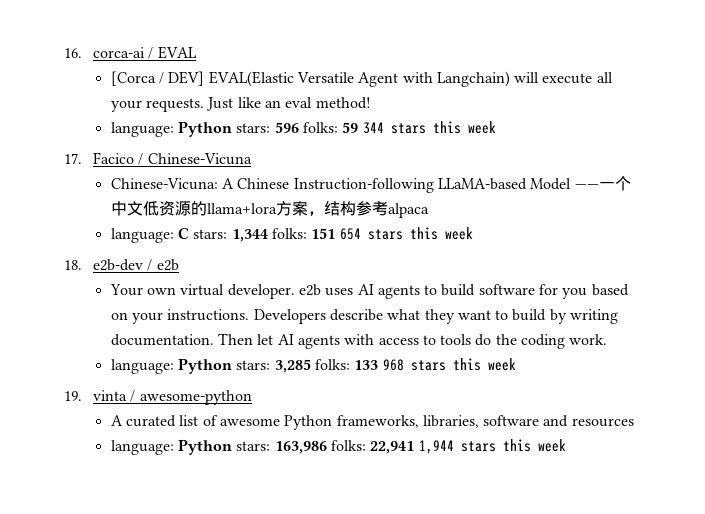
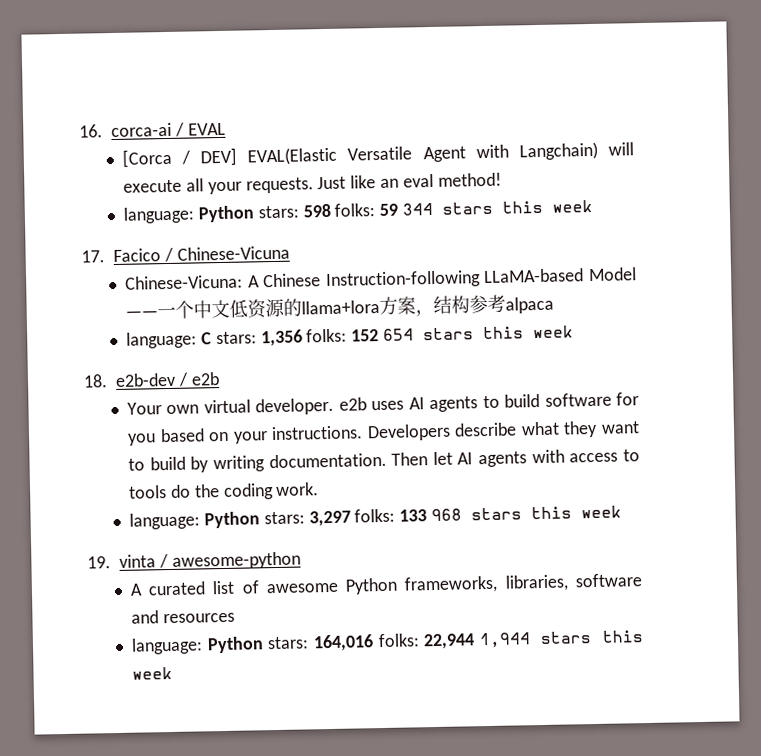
[274,122,299,133] 596 -> [302,203,331,218] 598
[231,228,336,242] 1,344 folks: 151 -> [260,328,380,347] 1,356 folks: 152
[274,359,311,373] 3,285 -> [308,510,351,527] 3,297
[274,440,415,454] 163,986 folks: 22,941 -> [312,633,476,652] 164,016 folks: 22,944

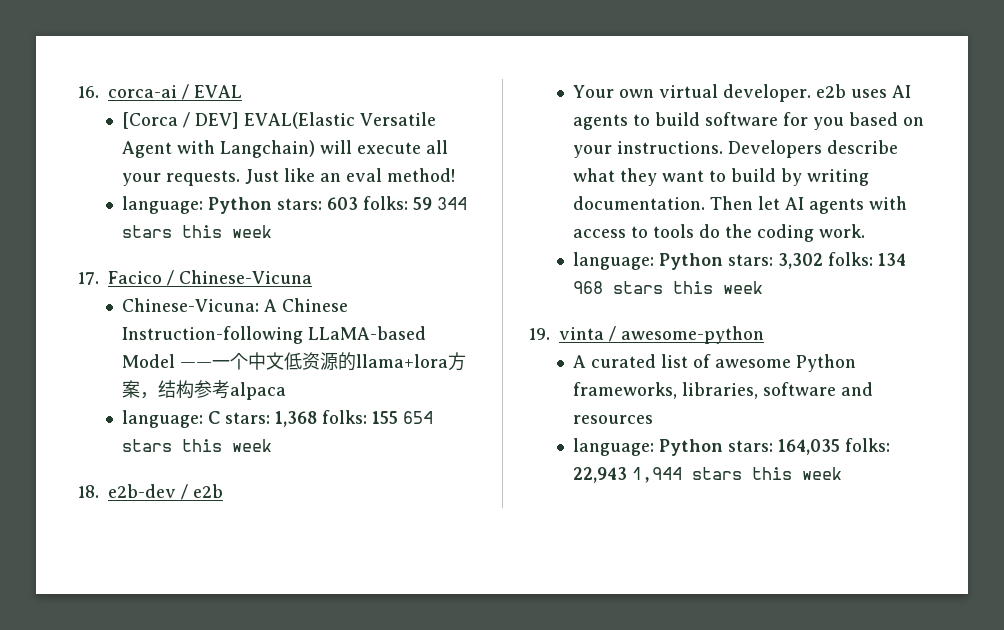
[302,203,331,218] 598 -> [327,197,359,210] 603
[260,328,380,347] 1,356 folks: 152 -> [275,410,399,427] 1,368 folks: 155
[308,508,428,527] 3,297 folks: 133 -> [778,252,907,269] 3,302 folks: 134
[312,633,476,652] 164,016 folks: 22,944 -> [778,438,891,455] [573,467,628,483] 164,035 folks: 22,943

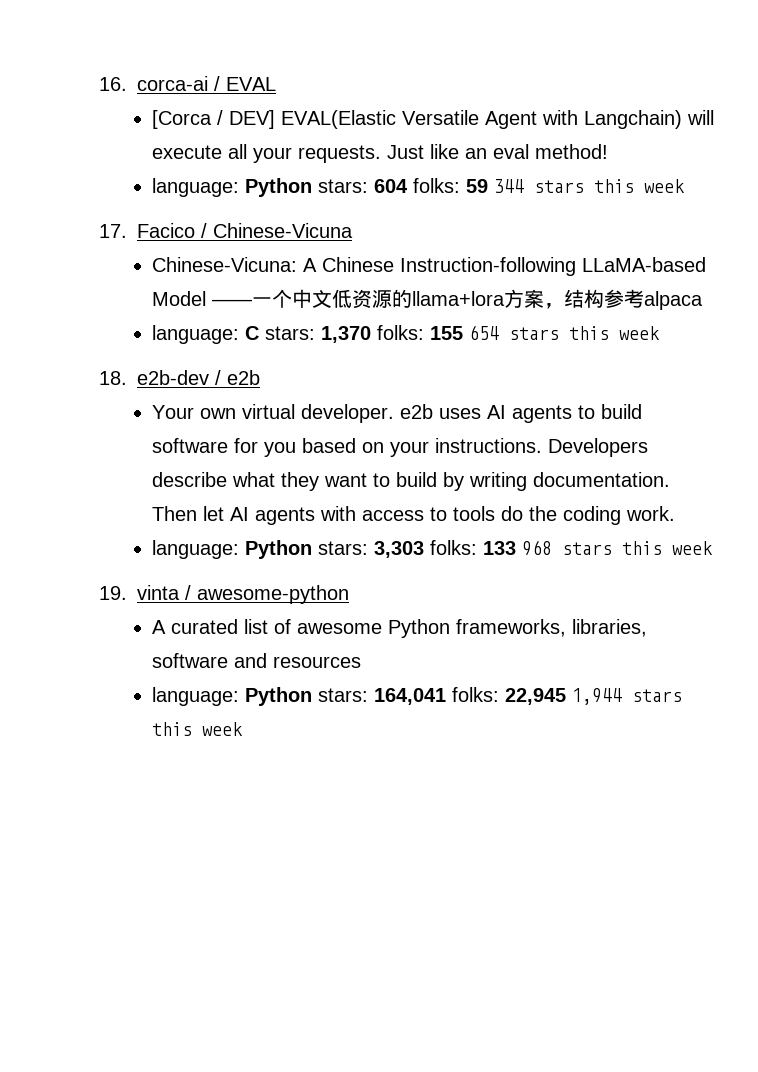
[327,197,359,210] 603 -> [373,179,408,193] 604
[275,411,318,427] 1,368 -> [320,326,371,343] 1,370
[778,252,907,269] 3,302 folks: 134 -> [373,540,516,558] 3,303 folks: 133
[778,438,891,455] [573,467,628,483] 164,035 folks: 22,943 -> [373,687,566,705] 164,041 folks: 22,945

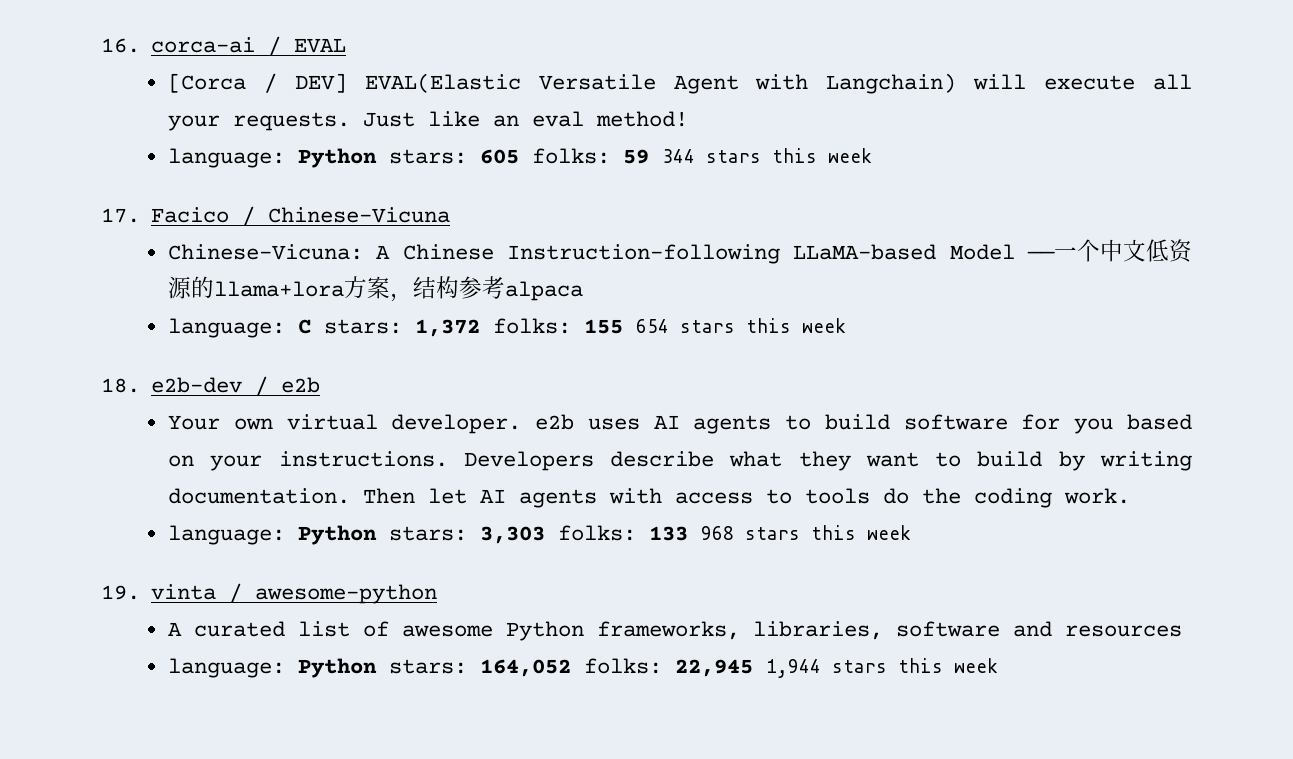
[373,179,408,193] 604 -> [480,149,520,164] 605
[320,326,371,343] 1,370 -> [415,319,481,337] 1,372
[373,688,446,705] 164,041 -> [480,659,572,677] 164,052

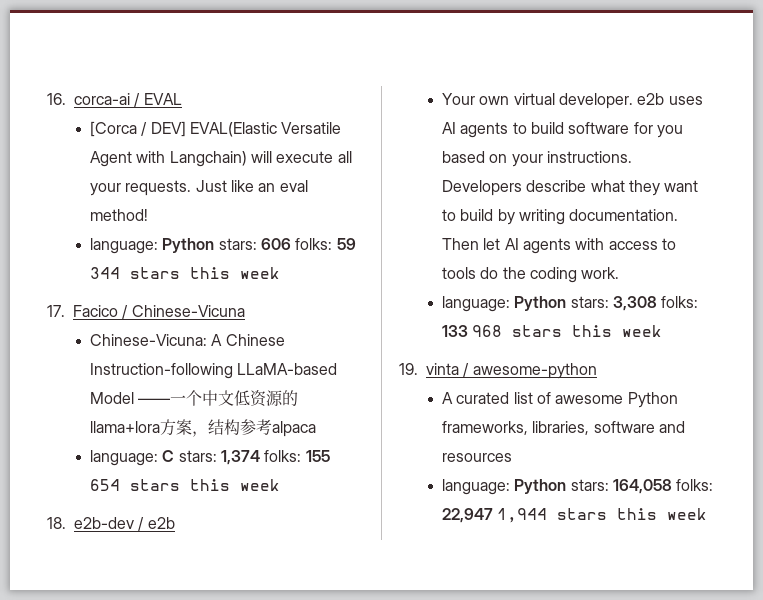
[480,149,520,164] 605 -> [261,238,292,250] 606
[415,319,481,337] 1,372 -> [221,450,261,465] 1,374
[480,526,546,544] 3,303 -> [613,296,658,311] 3,308
[480,658,754,677] 164,052 folks: 22,945 -> [613,479,714,494] [442,508,494,523] 164,058 folks: 22,947

